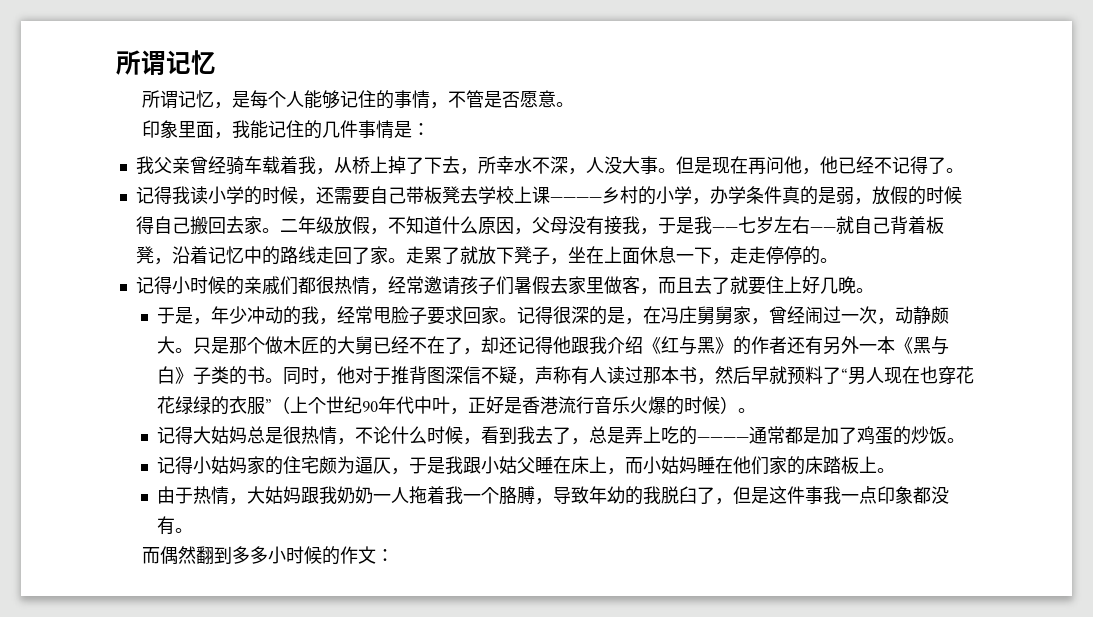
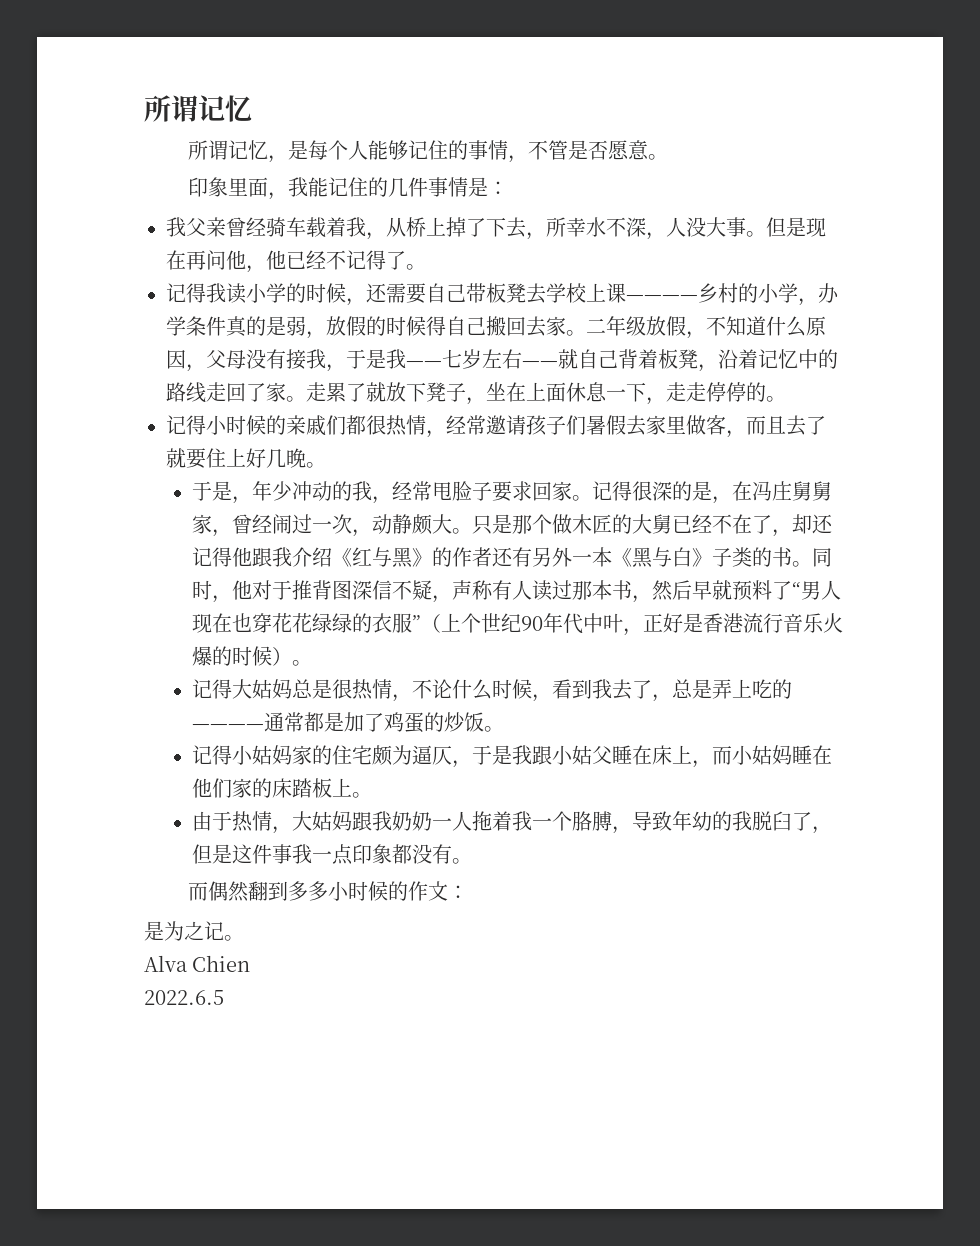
(395, 555) none -> [144,921,244,941] [144,955,251,972] [144,990,224,1005] // 是为之记。 // Alva Chien // 2022.6.5

